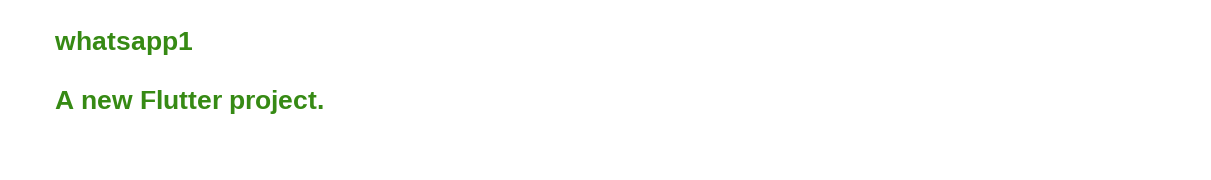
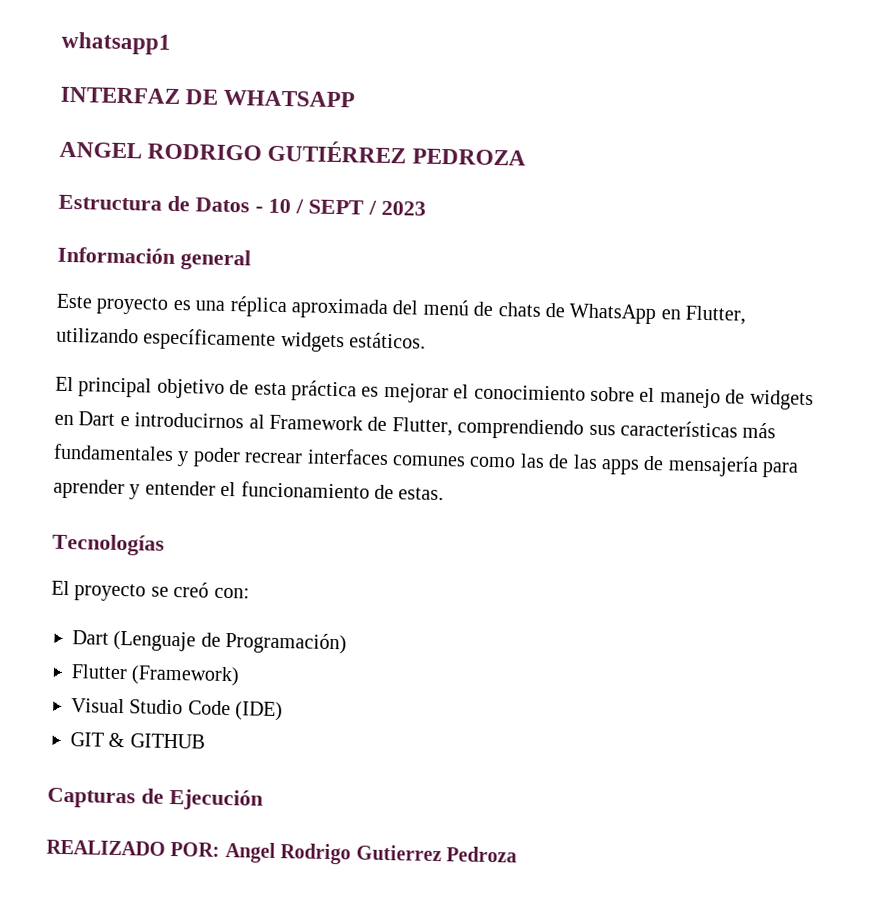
[55,90,325,114] A new Flutter project. -> [60,86,356,108] [59,139,526,166] [58,194,426,216] [57,246,251,271] [56,293,747,325] [56,327,427,353] [55,376,814,411] [54,411,777,440] [53,443,800,478] [53,478,445,501] [52,533,165,556] [51,580,250,602] [72,630,348,655] [71,664,241,687] [71,698,284,722] [70,732,205,749] [47,787,263,811] [46,839,517,865] INTERFAZ DE WHATSAPP // ANGEL RODRIGO GUTIÉRREZ PEDROZA // Estructura de Datos - 10 / SEPT / 2023 // Información general // Este proyecto es una réplica aproximada del menú de chats de WhatsApp en Flutter, utilizando específicamente widgets estáticos. // El principal objetivo de esta práctica es mejorar el conocimiento sobre el manejo de widgets en Dart e introducirnos al Framework de Flutter, comprendiendo sus características más fundamentales y poder recrear interfaces comunes como las de las apps de mensajería para aprender y entender el funcionamiento de estas. // Tecnologías // El proyecto se creó con: // Dart (Lenguaje de Programación) // Flutter (Framework) // Visual Studio Code (IDE) // GIT & GITHUB // Capturas de Ejecución // REALIZADO POR: Angel Rodrigo Gutierrez Pedroza

